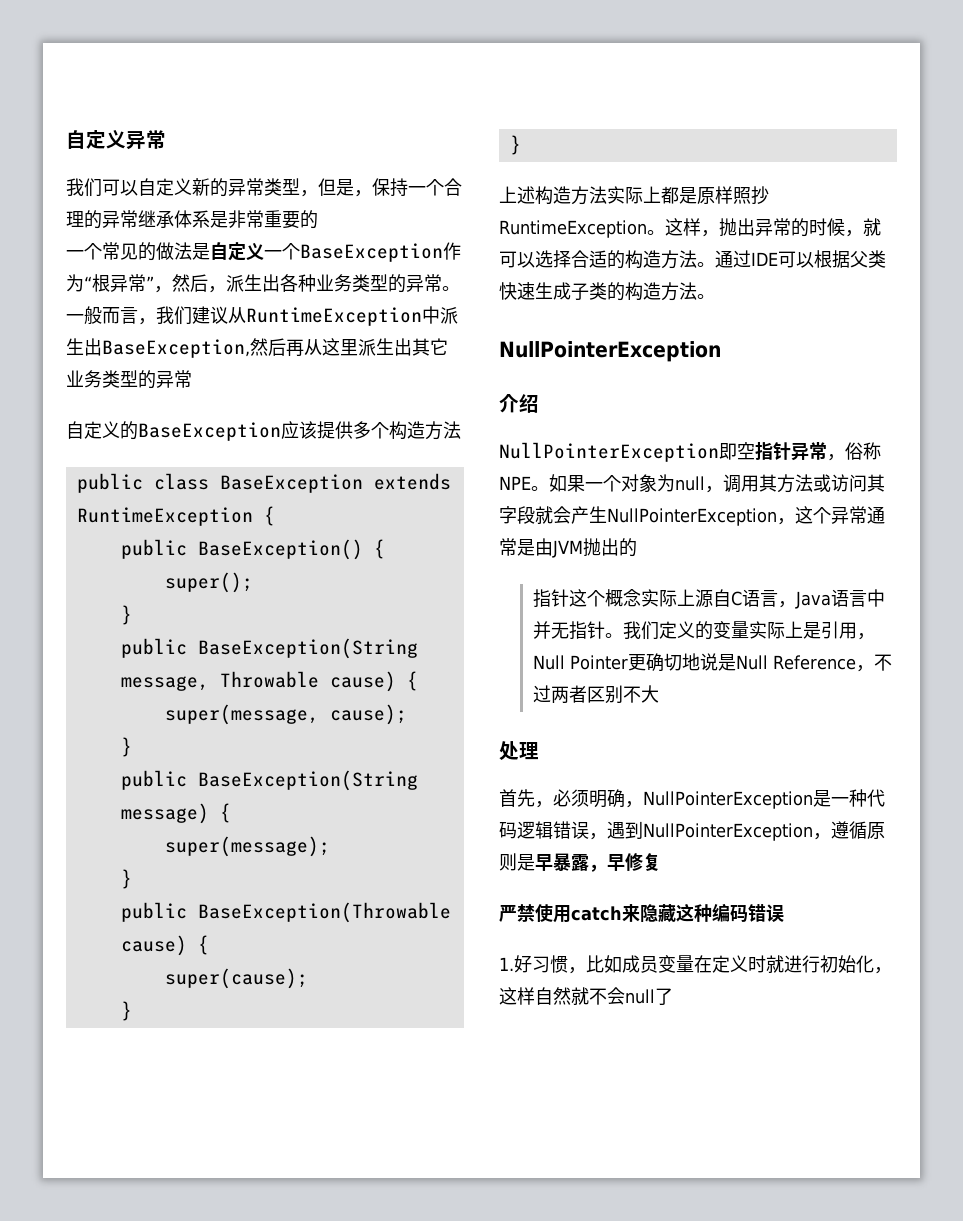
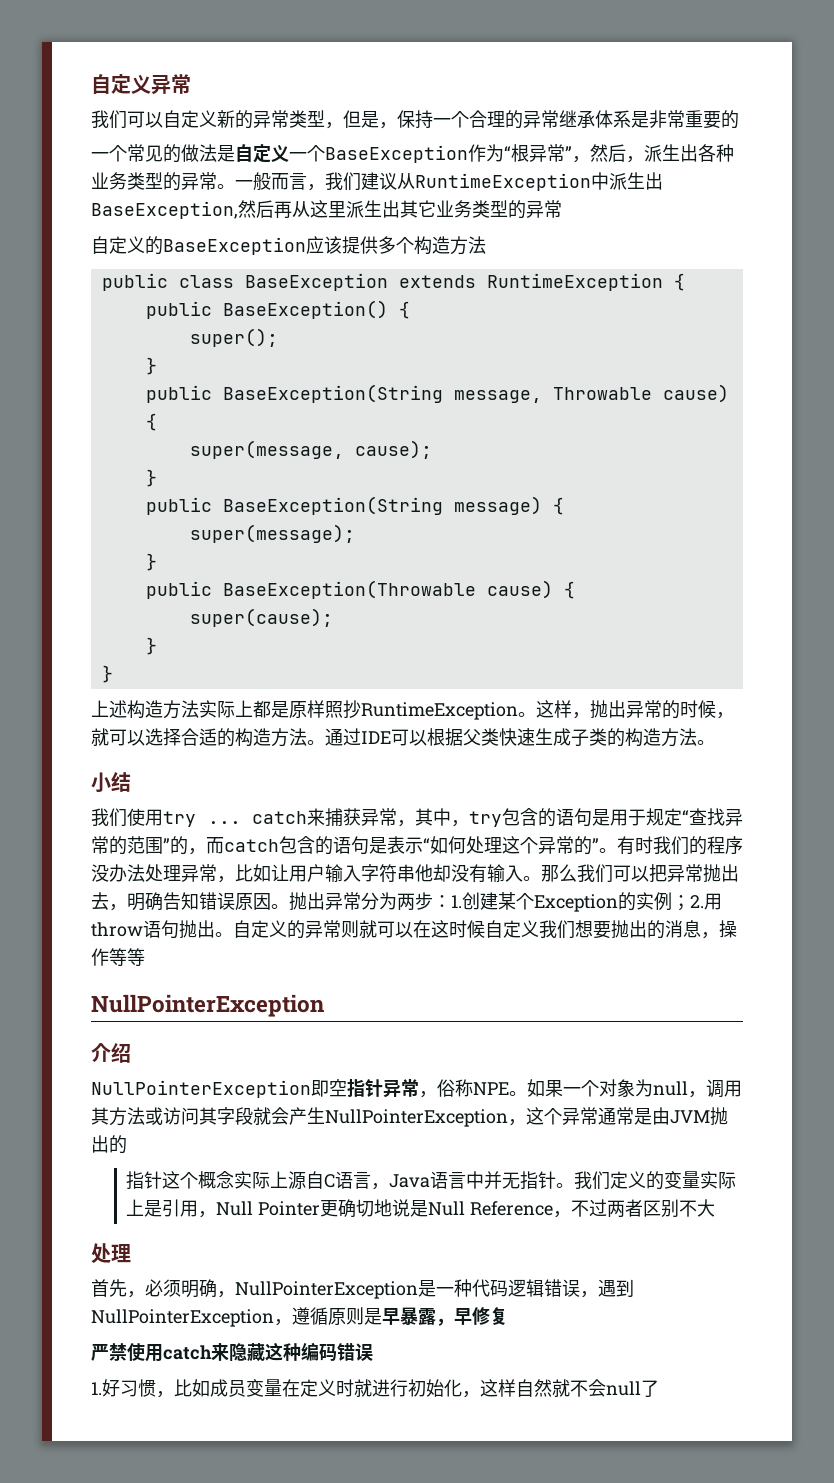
(715, 296) none -> [91,772,131,793] [91,808,743,827] [91,836,743,855] [91,864,739,883] [91,892,722,912] [91,920,737,939] [91,948,145,966] // 小结 // 我们使用try ... catch来捕获异常，其中，try包含的语句是用于规定“查找异常的范围”的，而catch包含的语句是表示“如何处理这个异常的”。有时我们的程序没办法处理异常，比如让用户输入字符串他却没有输入。那么我们可以把异常抛出去，明确告知错误原因。抛出异常分为两步：1.创建某个Exception的实例；2.用throw语句抛出。自定义的异常则就可以在这时候自定义我们想要抛出的消息，操作等等

